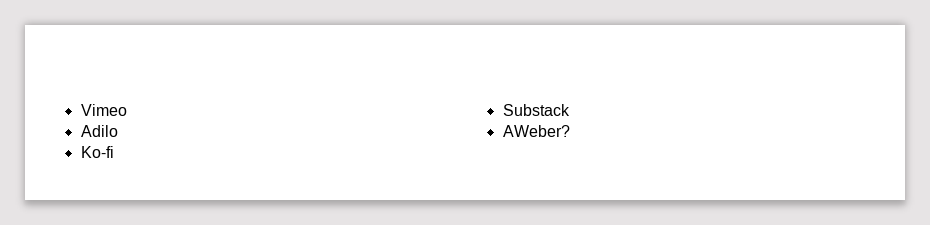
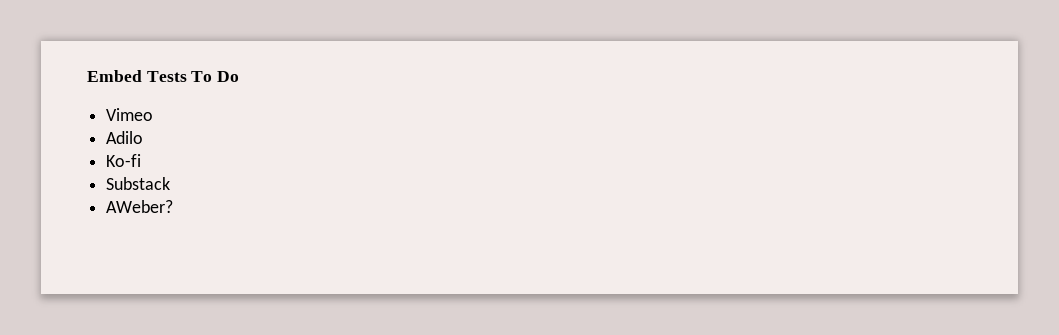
(80, 110) none -> [87,70,240,82] Embed Tests To Do //

